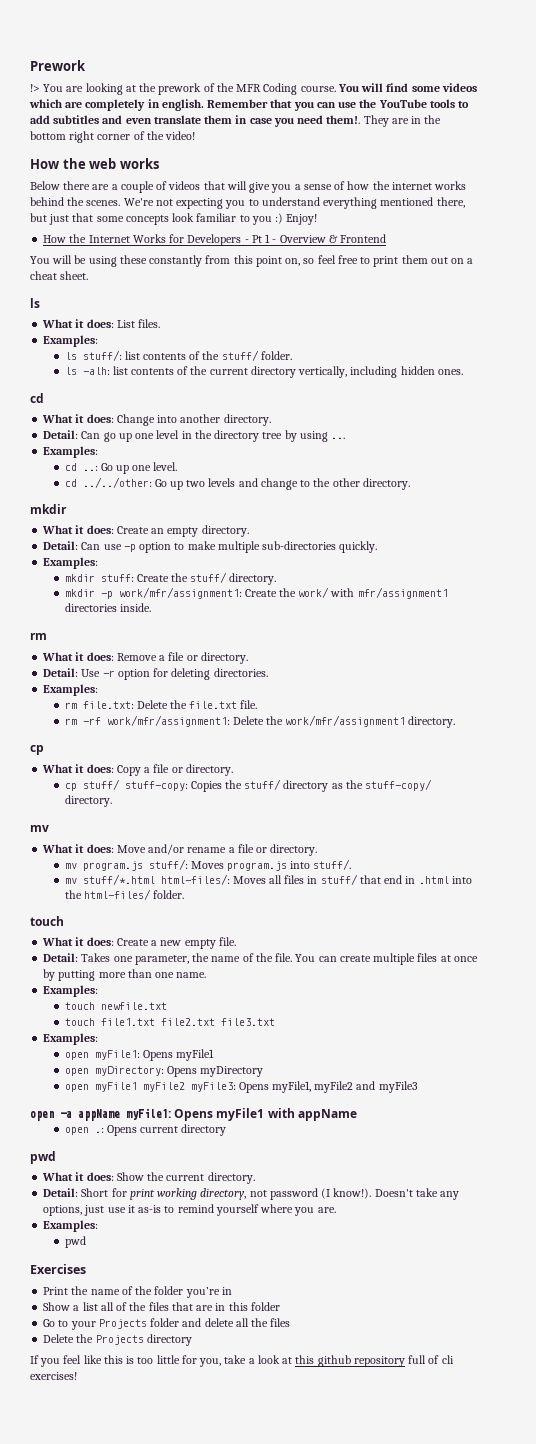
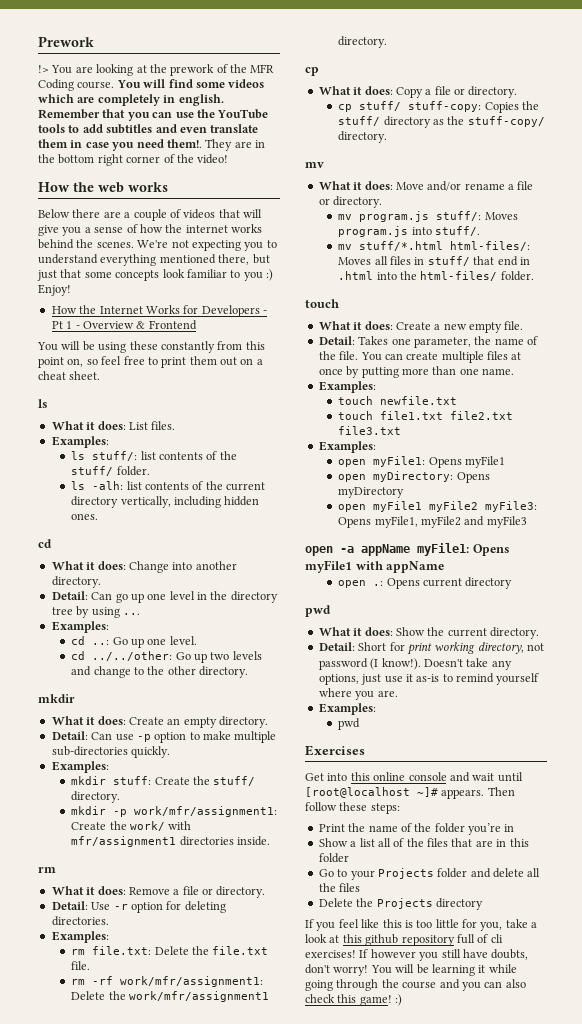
(86, 1269) none -> [305,772,523,782] [305,787,515,799] [305,802,400,814] // Get into this online console and wait until [root@localhost ~]# appears. Then follow these steps:
(77, 1376) none -> [359,949,529,961] [305,964,517,976] [305,979,526,991] [305,994,403,1006] If however you still have doubts, don't worry! You will be learning it while going through the course and you can also check this game! :)

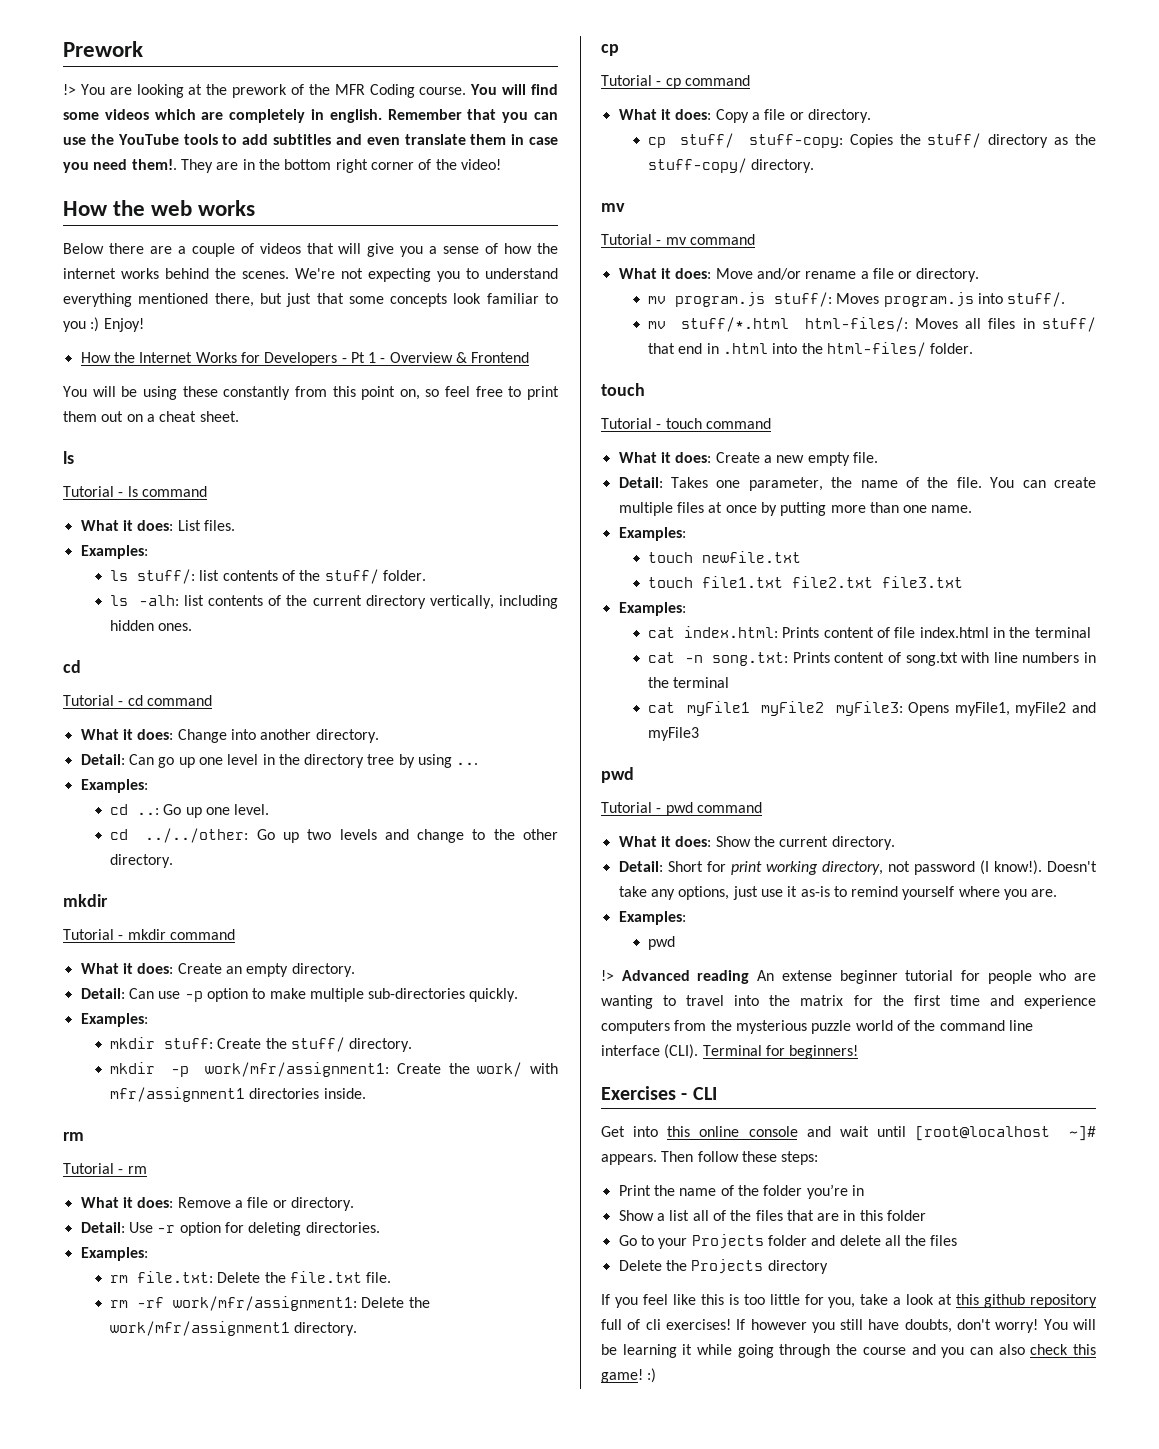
(48, 403) none -> [63,486,207,497] // Tutorial - ls command
(52, 543) none -> [63,695,212,706] // Tutorial - cd command
(75, 698) none -> [63,929,235,940] // Tutorial - mkdir command
(56, 870) none -> [63,1163,147,1174] // Tutorial - rm
(319, 71) none -> [601,75,750,89] // Tutorial - cp command
(324, 165) none -> [601,234,755,245] // Tutorial - mv command
(339, 303) none -> [601,418,771,429] // Tutorial - touch command
[338,456,506,468] [338,471,490,483] [338,487,405,498] [338,504,367,512] open myFile1: Opens myFile1 // open myDirectory: Opens myDirectory // open -> [648,626,1091,638] [648,652,1096,666] [648,677,730,688] [648,702,676,713] cat index.html: Prints content of file index.html in the terminal // cat -n song.txt: Prints content of song.txt with line numbers in the terminal // cat
[305,543,510,556] [305,560,445,573] [338,577,513,589] [305,605,331,617] open -a appName myFile1: Opens myFile1 with appName // open .: Opens current directory // pwd -> [601,767,634,783] [601,802,762,816] pwd // Tutorial - pwd command
(361, 724) none -> [601,970,1096,984] [601,995,1096,1009] [601,1020,1033,1034] [601,1044,859,1059] // !> Advanced reading An extense beginner tutorial for people who are wanting to travel into the matrix for the first time and experience computers from the mysterious puzzle world of the command line interface (CLI). Terminal for beginners!
(365, 750) none -> [681,1087,717,1100] - CLI

